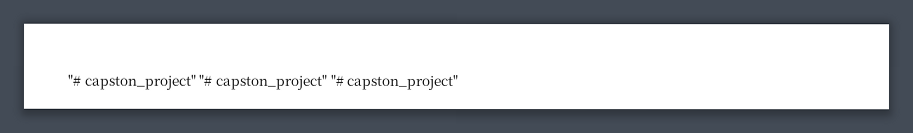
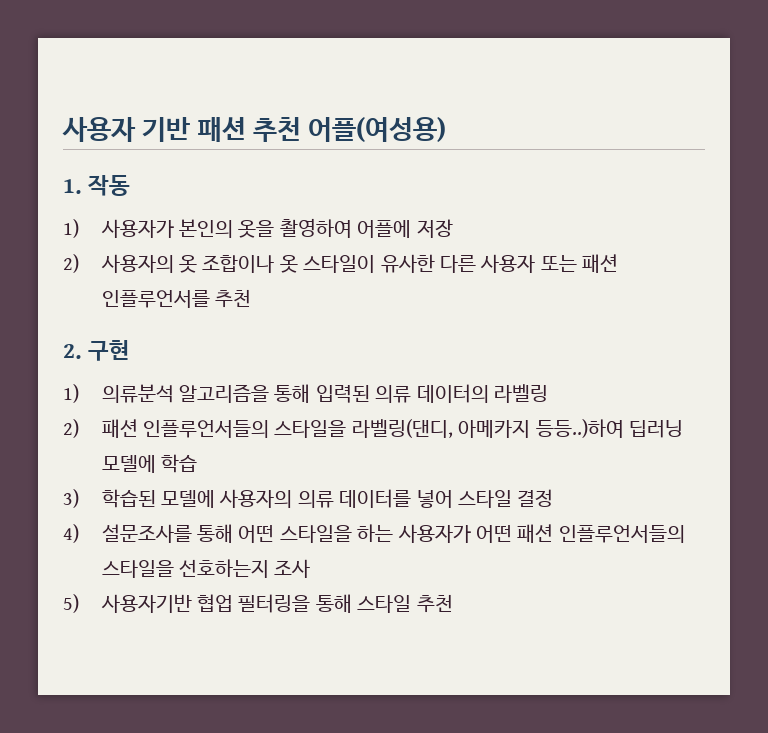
[67,74,459,91] "# capston_project" "# capston_project" "# capston_project" -> [62,117,447,142] [63,175,131,196] [63,218,453,238] [63,254,619,273] [101,289,252,308] [63,340,131,361] [63,384,549,403] [63,419,684,438] [101,454,198,473] [63,489,554,508] [63,524,685,543] [101,559,311,578] [63,594,453,613] 사용자 기반 패션 추천 어플(여성용) // 1. 작동 // 1) 사용자가 본인의 옷을 촬영하여 어플에 저장 // 2) 사용자의 옷 조합이나 옷 스타일이 유사한 다른 사용자 또는 패션 인플루언서를 추천 // 2. 구현 // 1) 의류분석 알고리즘을 통해 입력된 의류 데이터의 라벨링 // 2) 패션 인플루언서들의 스타일을 라벨링(댄디, 아메카지 등등..)하여 딥러닝 모델에 학습 // 3) 학습된 모델에 사용자의 의류 데이터를 넣어 스타일 결정 // 4) 설문조사를 통해 어떤 스타일을 하는 사용자가 어떤 패션 인플루언서들의 스타일을 선호하는지 조사 // 5) 사용자기반 협업 필터링을 통해 스타일 추천

